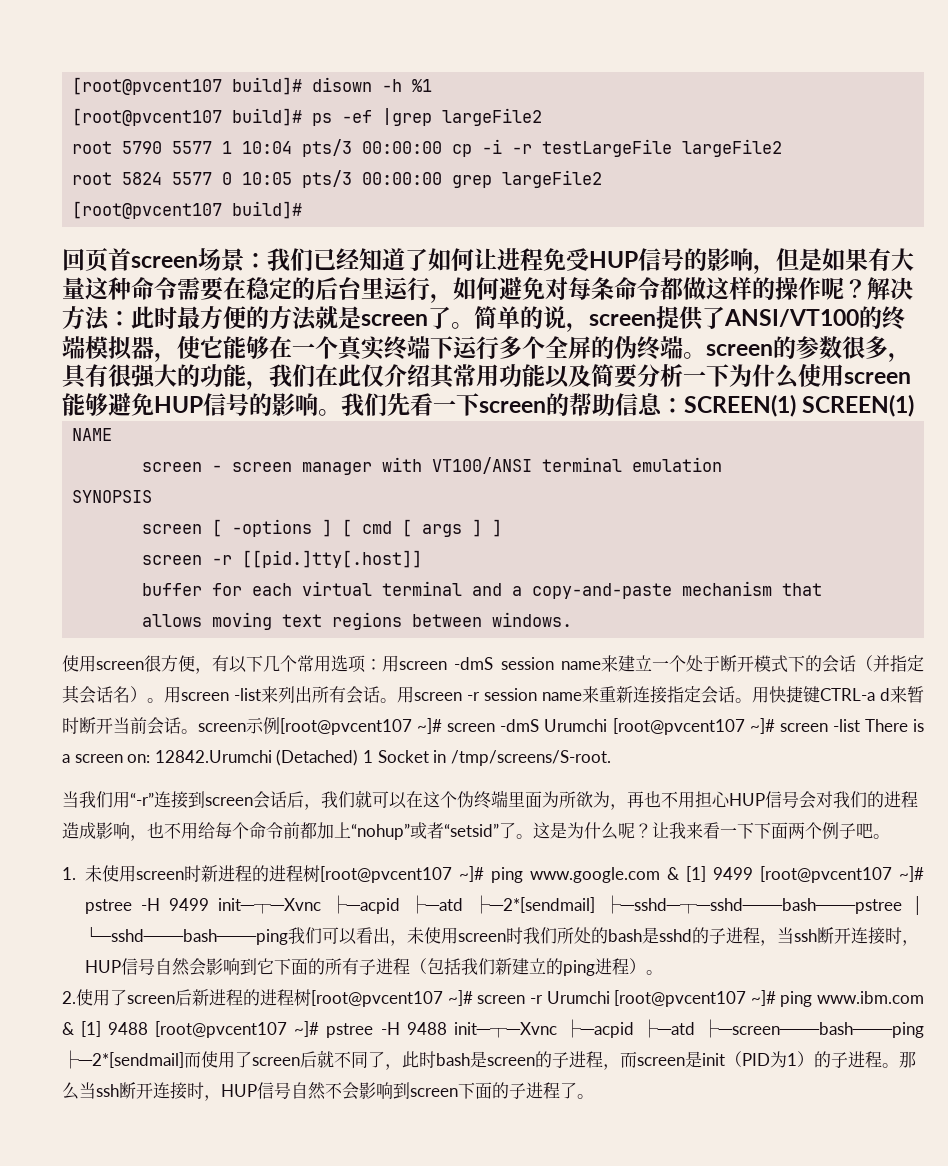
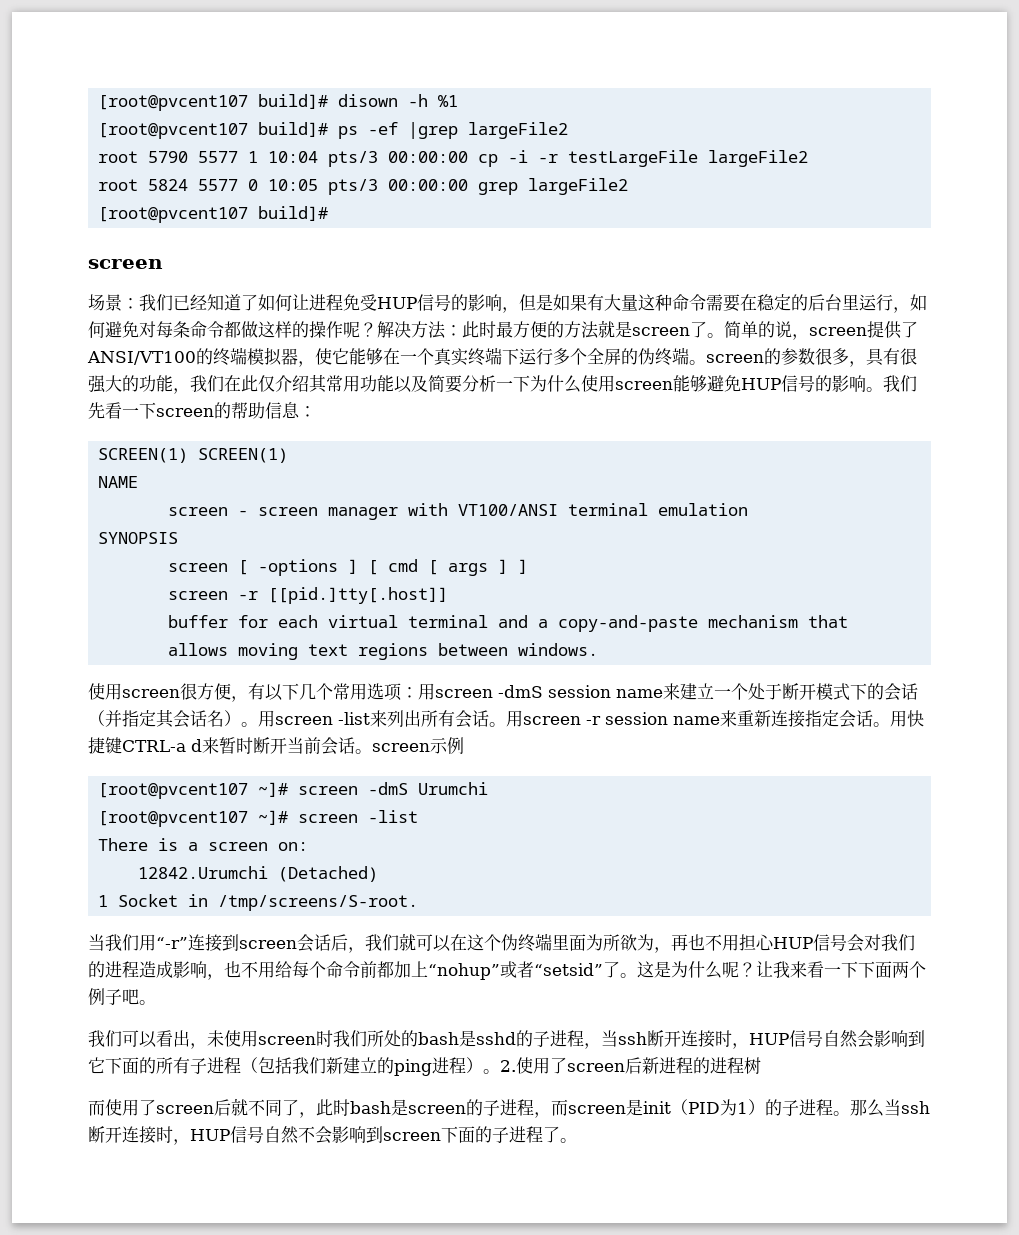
[62,248,198,272] 回页首screen -> [88,259,163,269] screen //
(684, 405) none -> (316, 411) //
(280, 725) none -> (464, 745) //
(608, 725) none -> (489, 788) //
(860, 725) none -> (419, 816) //
(151, 758) none -> (309, 846) //
(359, 757) none -> (379, 874) //
[62,865,924,883] [84,895,924,915] [84,927,288,945] 1.未使用screen时新进程的进程树[root@pvcent107 ~]# ping www.google.com & [1] 9499 [root@pvcent107 ~]# pstree -H 9499 init─┬─Xvnc ├─acpid ├─atd ├─2*[sendmail] ├─sshd─┬─sshd───bash───pstree │ └─sshd───bash───ping -> (156, 1002) none
(663, 972) // -> (500, 1071) none
[311,990,924,1007] [62,1019,924,1038] [62,1050,184,1069] [root@pvcent107 ~]# screen -r Urumchi [root@pvcent107 ~]# ping www.ibm.com & [1] 9488 [root@pvcent107 ~]# pstree -H 9488 init─┬─Xvnc ├─acpid ├─atd ├─screen───bash───ping ├─2*[sendmail] -> (761, 1065) //

